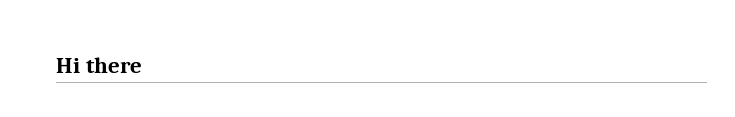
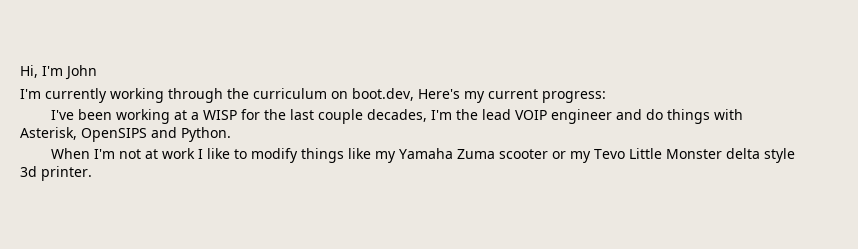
[56,57,143,73] Hi there -> [20,65,97,80] [20,88,606,103] [51,109,744,124] [20,127,231,142] [51,148,796,163] [20,166,92,181] Hi, I'm John // I'm currently working through the curriculum on boot.dev, Here's my current progress: // I've been working at a WISP for the last couple decades, I'm the lead VOIP engineer and do things with Asterisk, OpenSIPS and Python. // When I'm not at work I like to modify things like my Yamaha Zuma scooter or my Tevo Little Monster delta style 3d printer.

